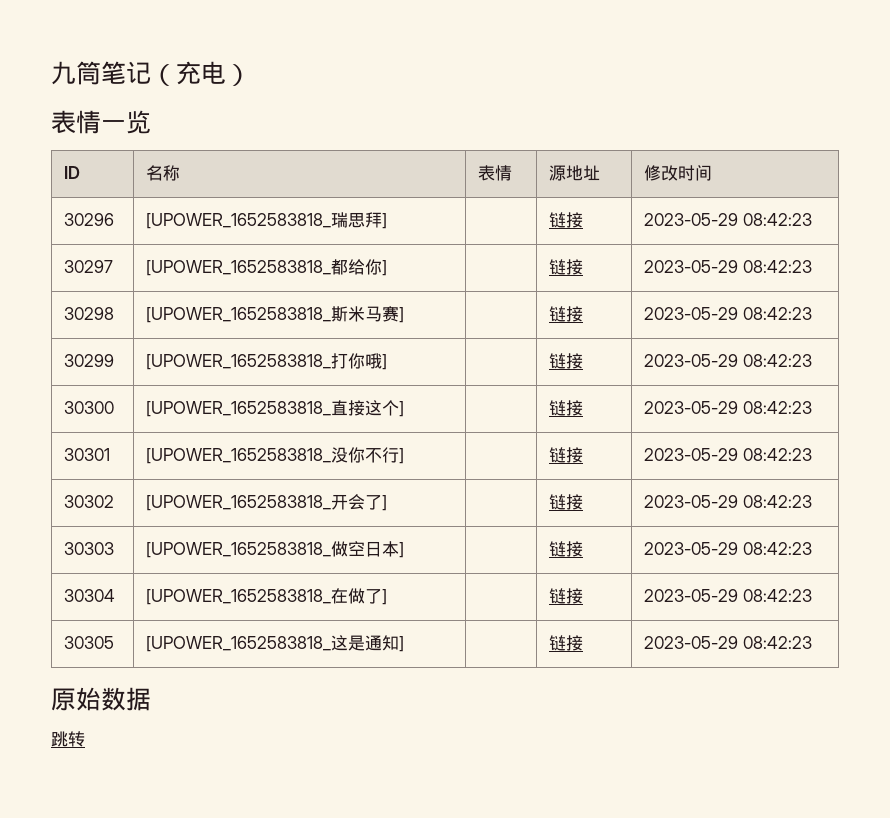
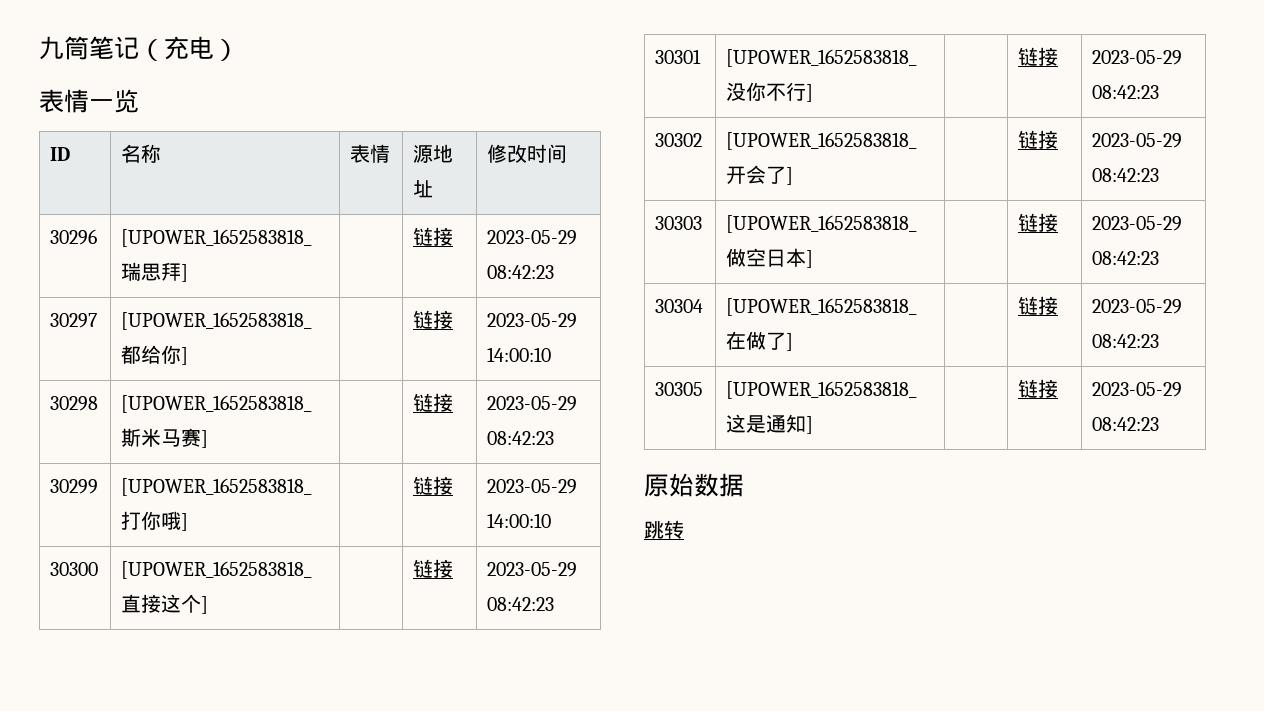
[742,260,812,273] 08:42:23 -> [487,347,552,362] 14:00:10
[742,354,812,367] 08:42:23 -> [487,513,552,528] 14:00:10

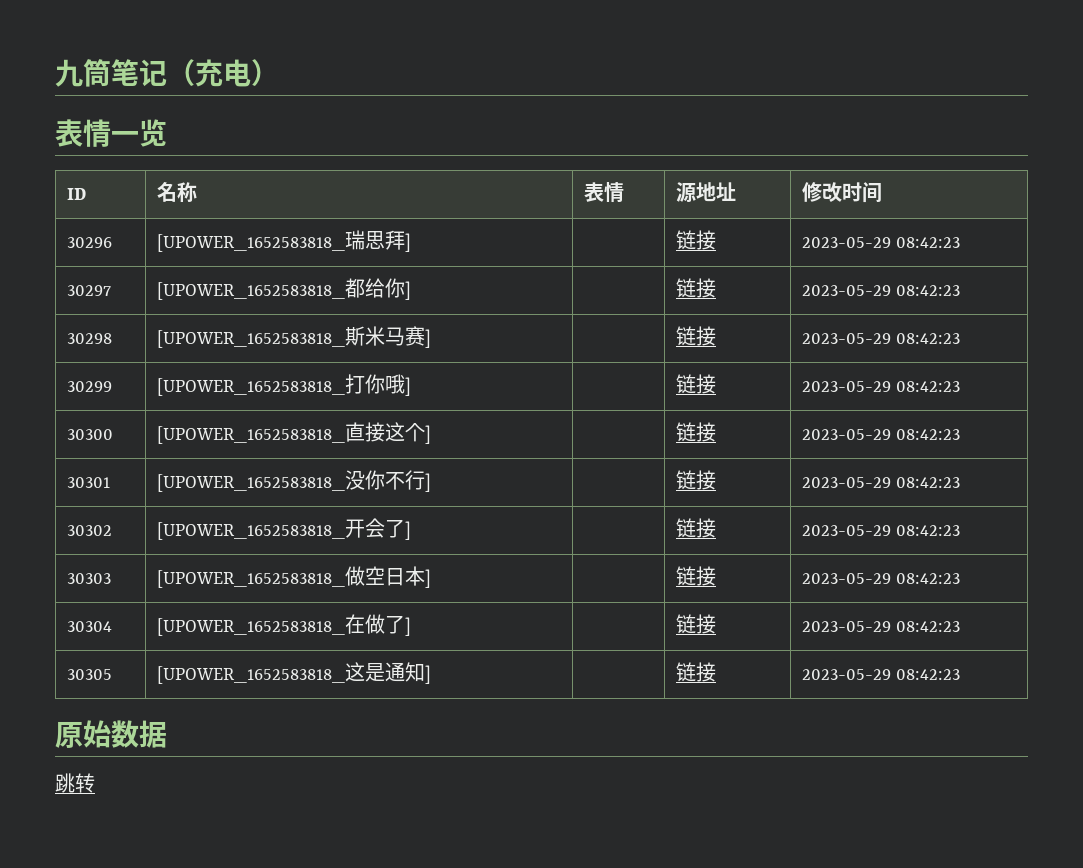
[487,347,552,362] 14:00:10 -> [896,285,961,296] 08:42:23
[487,513,552,528] 14:00:10 -> [896,381,961,392] 08:42:23

